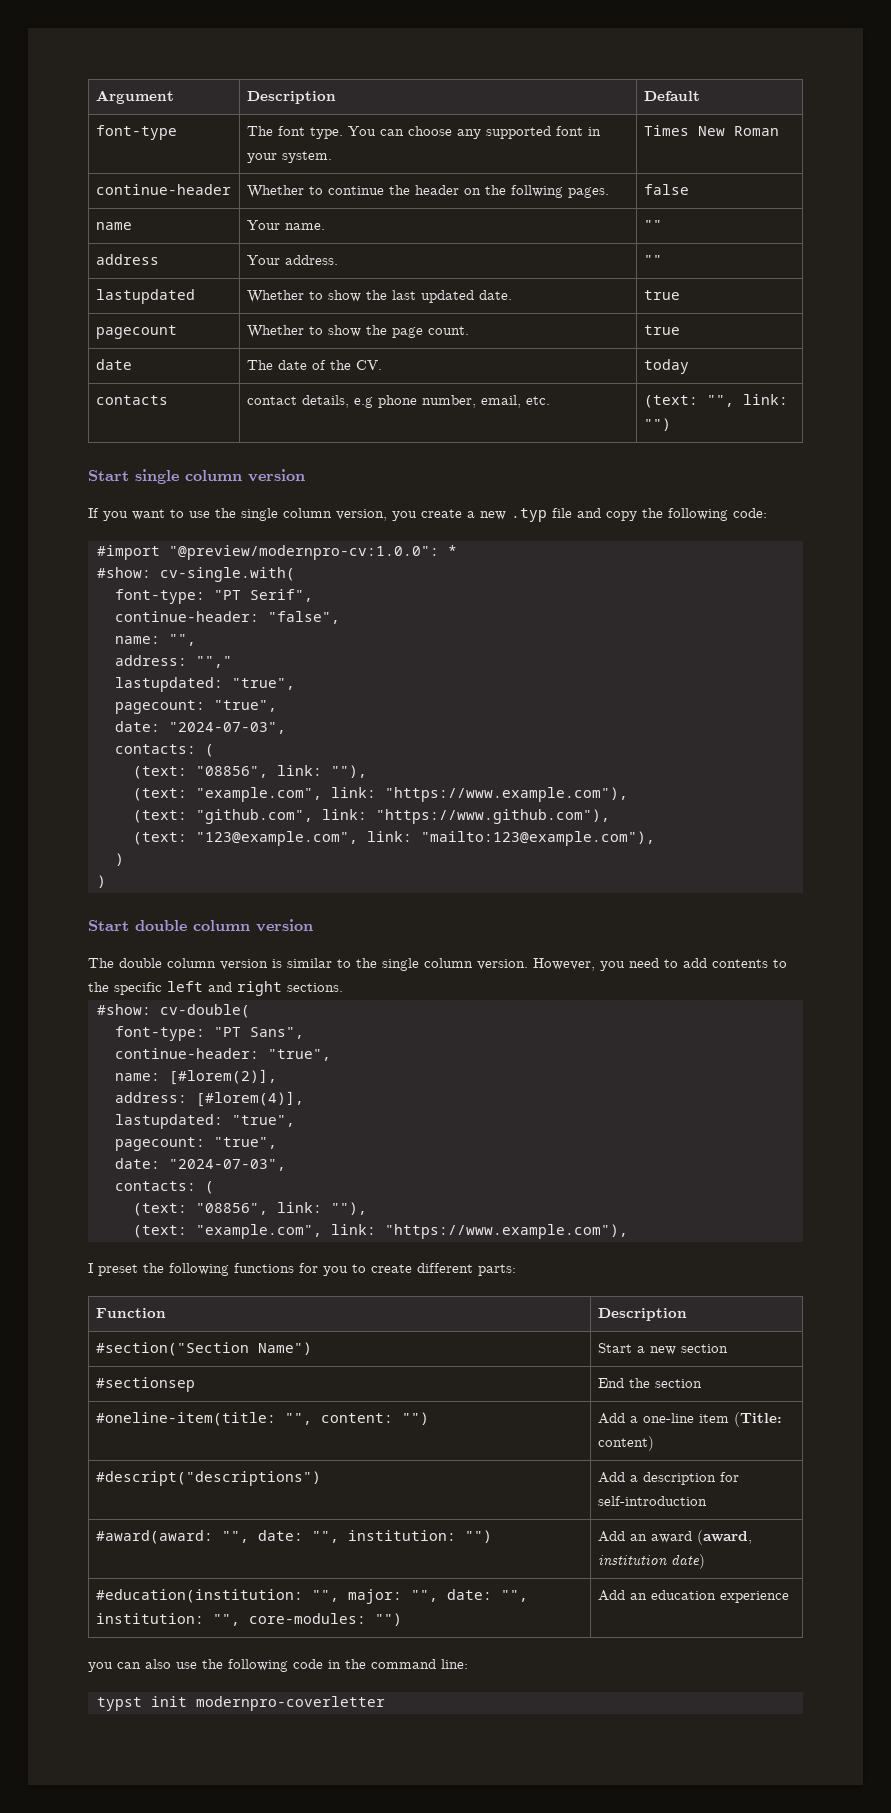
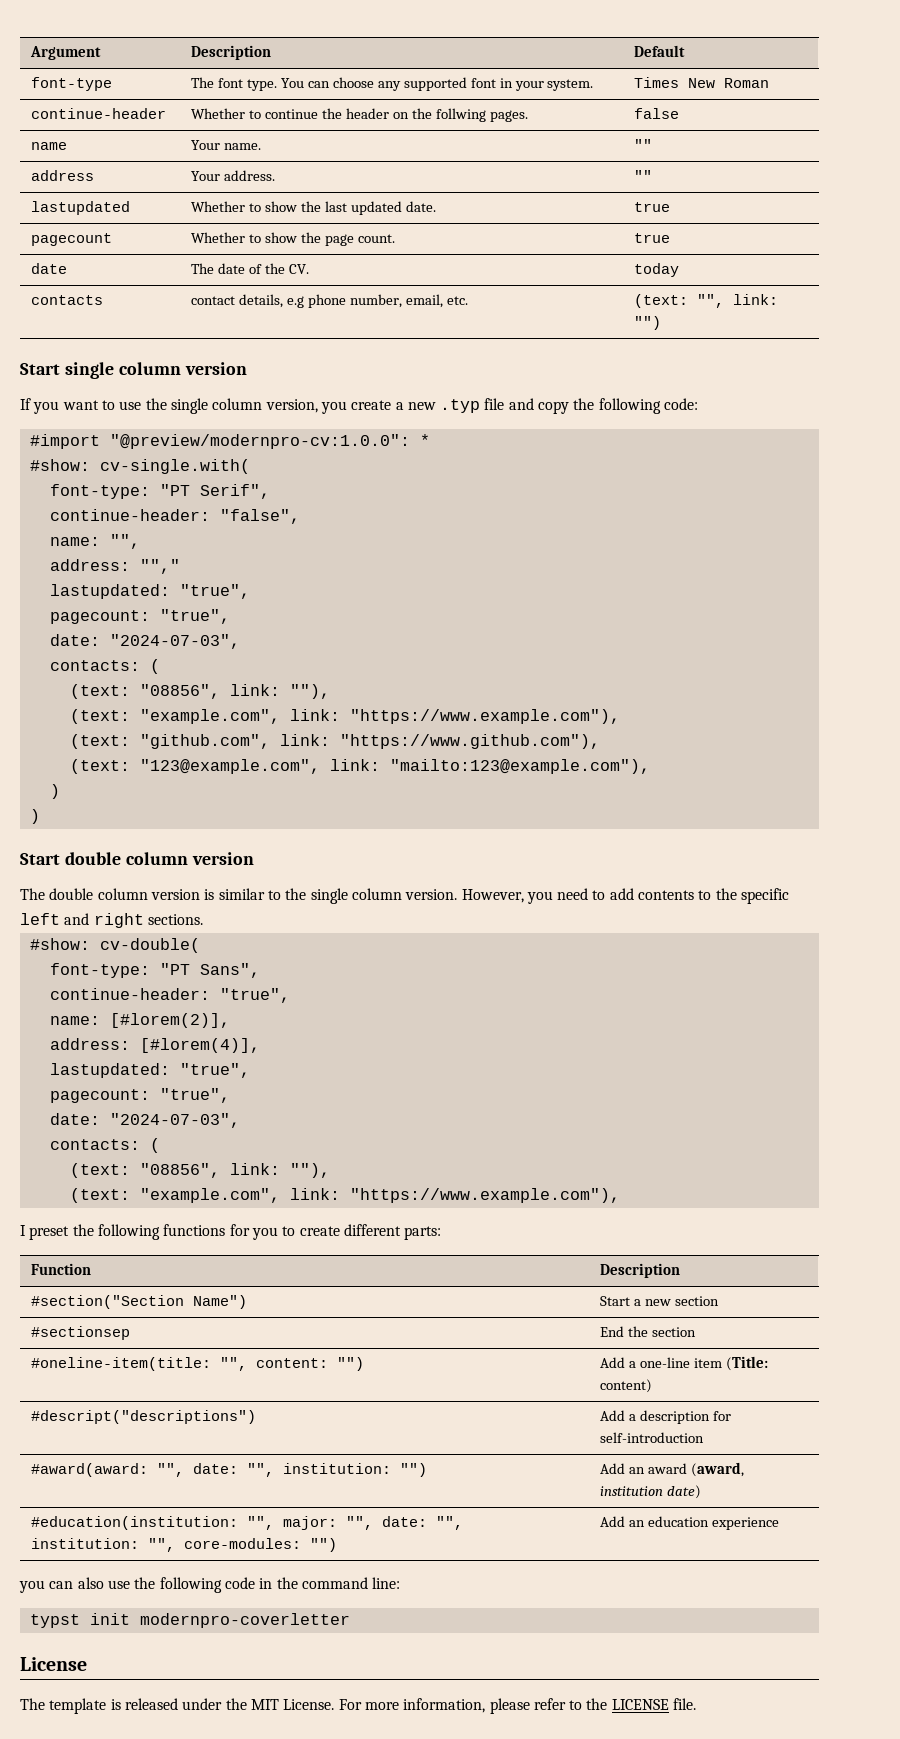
(385, 1703) none -> [20,1657,87,1671] [20,1698,697,1714] // License // The template is released under the MIT License. For more information, please refer to the LICENSE file.

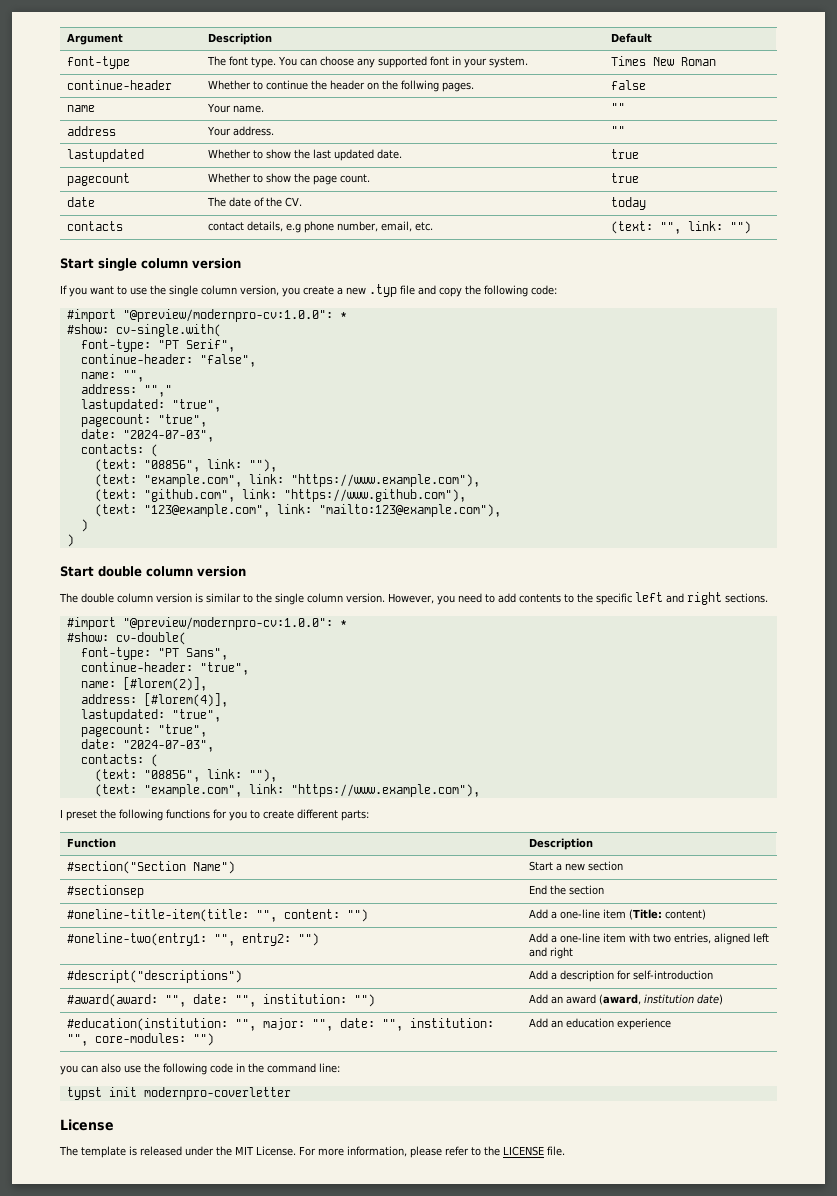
(203, 919) none -> [66,617,347,630] // #import "@preview/modernpro-cv:1.0.0": *
[31,1357,212,1371] #oneline-item(title: -> [67,909,250,922] #oneline-title-item(title:
(653, 1386) none -> [67,933,320,946] [529,933,770,945] [529,947,574,959] // #oneline-two(entry1: "", entry2: "") | Add a one-line item with two entries, aligned left and right

